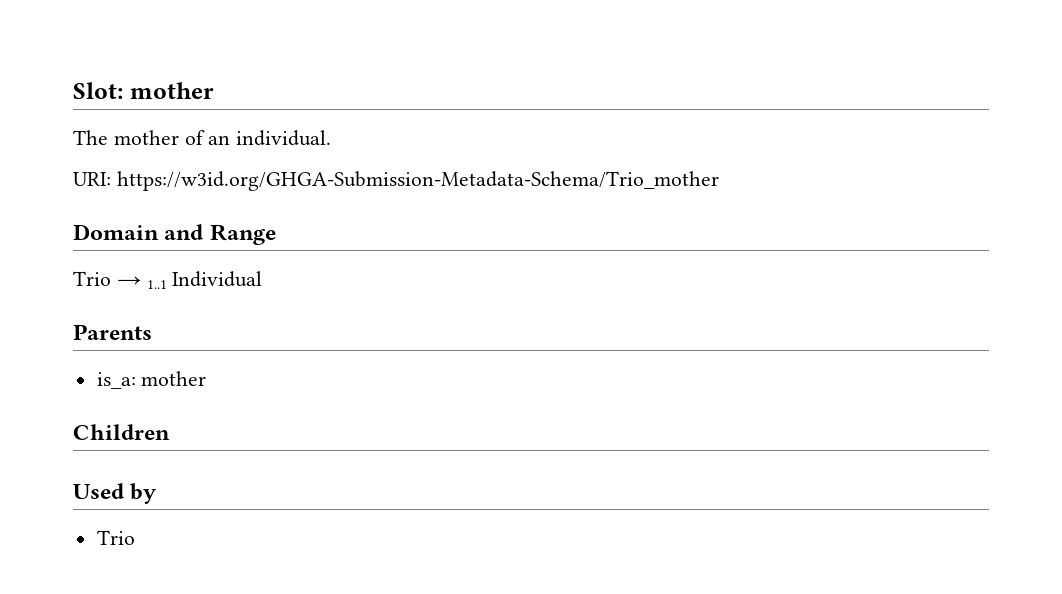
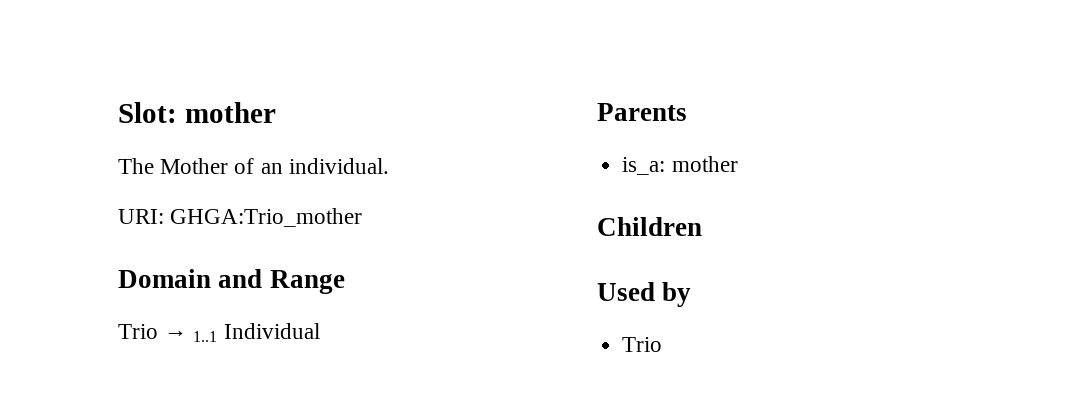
[113,130,179,145] mother -> [160,158,229,174] Mother
[116,171,719,191] https://w3id.org/GHGA-Submission-Metadata-Schema/Trio_mother -> [170,208,363,227] GHGA:Trio_mother

